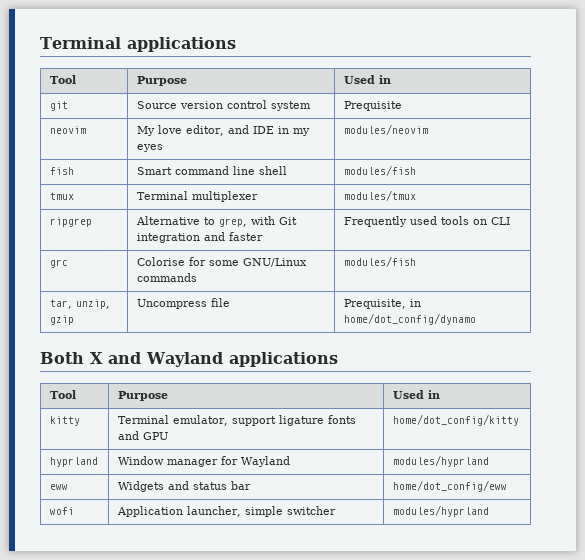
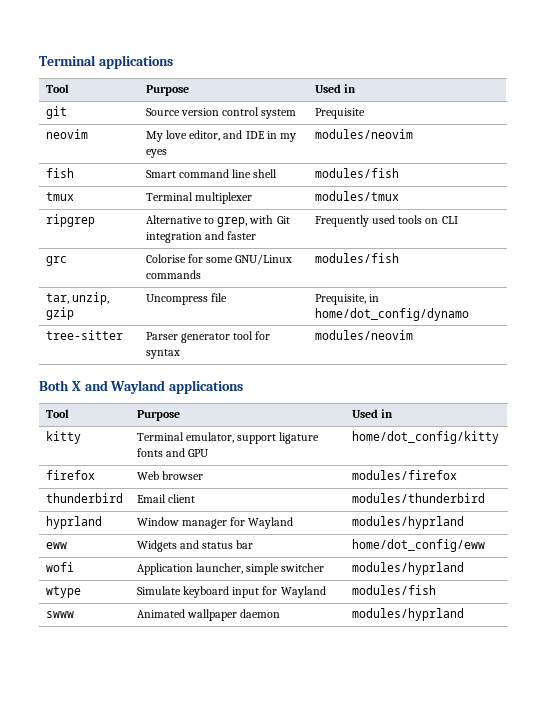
(476, 319) none -> [45,330,123,340] [145,331,271,343] [145,349,180,359] [314,330,413,340] // tree-sitter | Parser generator tool for syntax | modules/neovim
(519, 420) none -> [45,470,95,480] [136,471,203,480] [351,470,457,480] [45,493,123,503] [136,494,195,503] [351,493,485,503] // firefox | Web browser | modules/firefox // thunderbird | Email client | modules/thunderbird
(489, 511) none -> [45,586,81,598] [136,586,326,598] [351,585,436,595] [45,611,74,618] [136,609,281,621] [351,608,464,621] // wtype | Simulate keyboard input for Wayland | modules/fish // swww | Animated wallpaper daemon | modules/hyprland

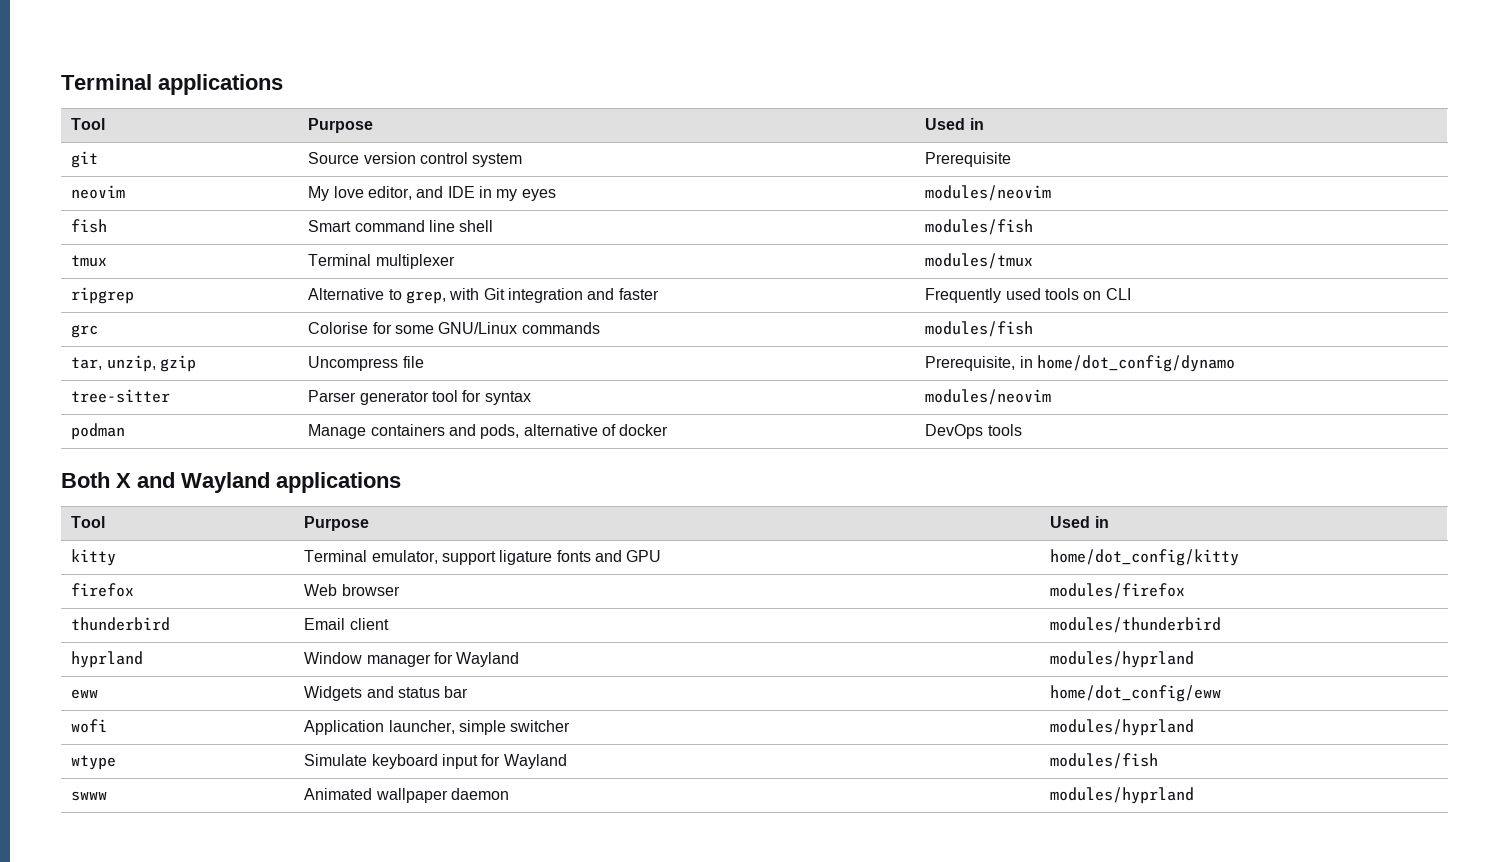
[314,108,365,119] Prequisite -> [925,152,1012,167] Prerequisite
[314,294,366,305] Prequisite, -> [925,356,1016,371] Prerequisite,
(413, 335) none -> [71,423,126,440] [308,424,669,439] [925,424,1022,439] // podman | Manage containers and pods, alternative of docker | DevOps tools

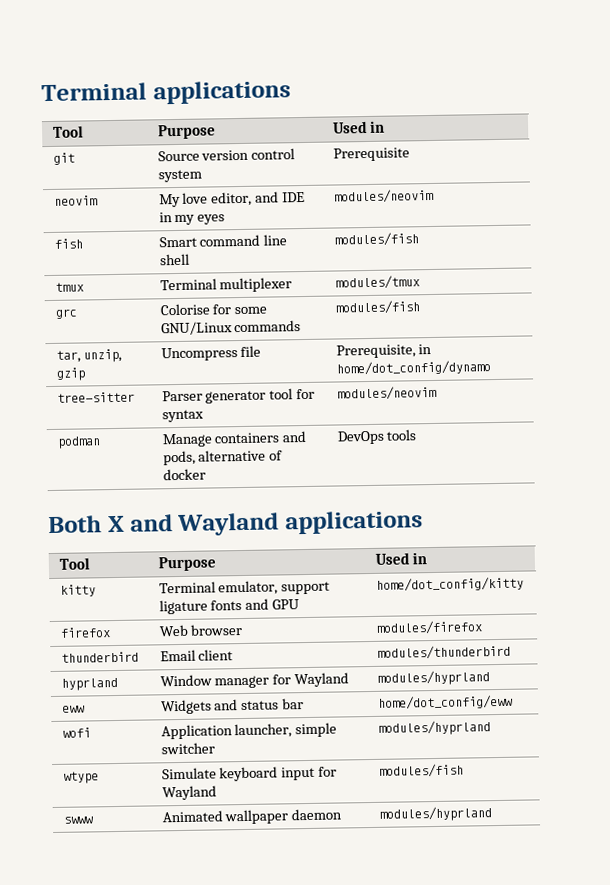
[71,287,135,304] [308,288,659,304] [925,288,1131,303] // ripgrep | Alternative to grep, with Git integration and faster | Frequently used tools on CLI -> (420, 282) none

